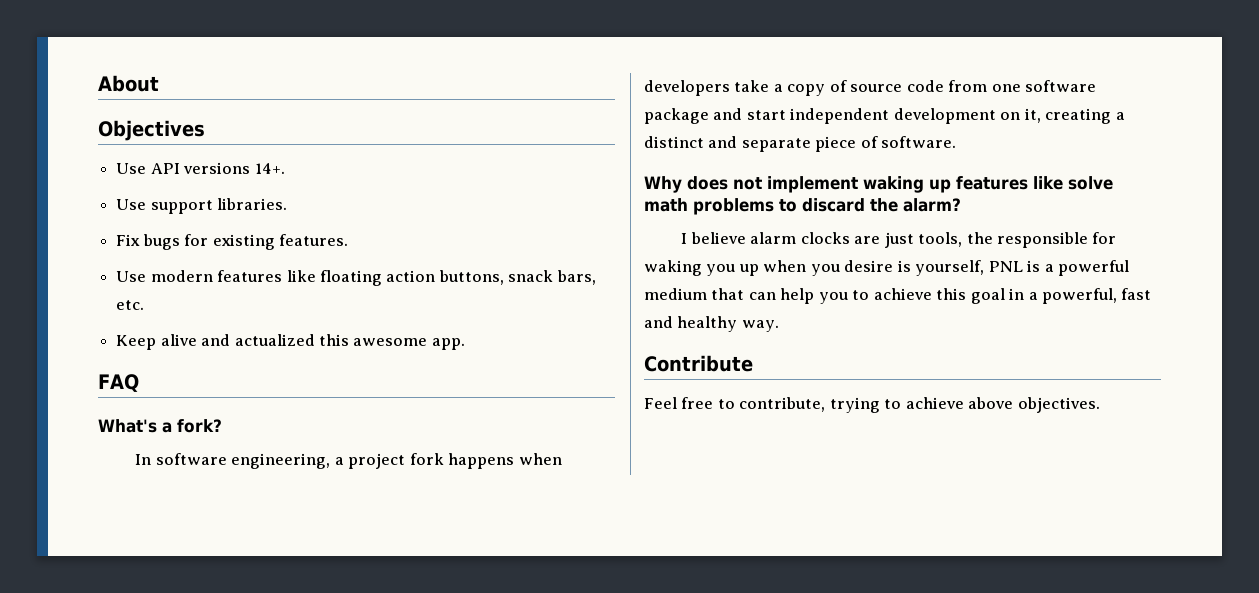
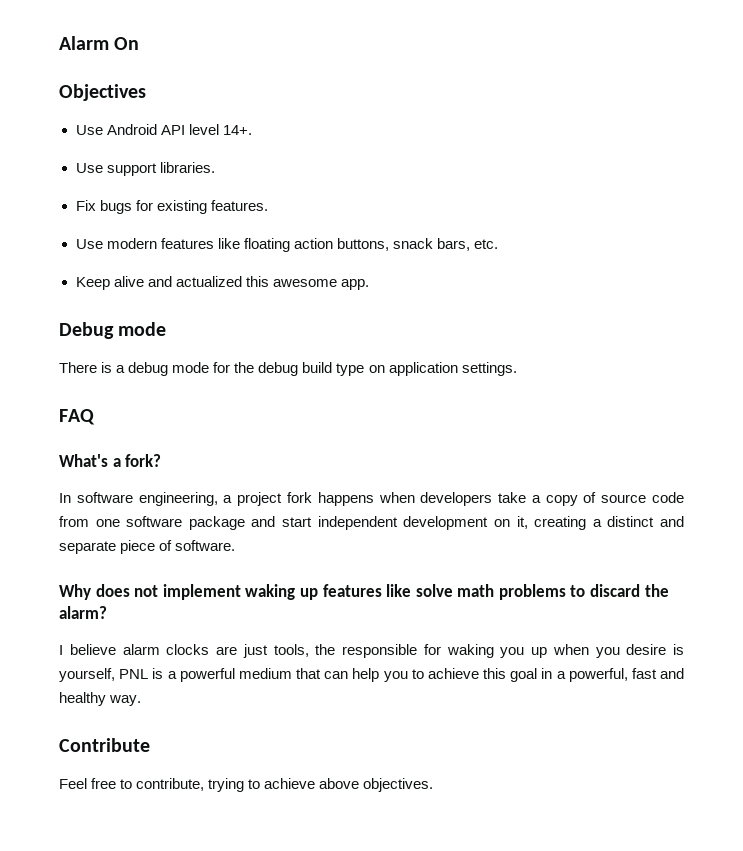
[98,75,159,92] About -> [59,36,140,50] Alarm On
[150,162,251,174] API versions -> [106,124,219,135] Android API level
(465, 344) none -> [59,322,167,339] [59,362,517,376] // Debug mode // There is a debug mode for the debug build type on application settings.

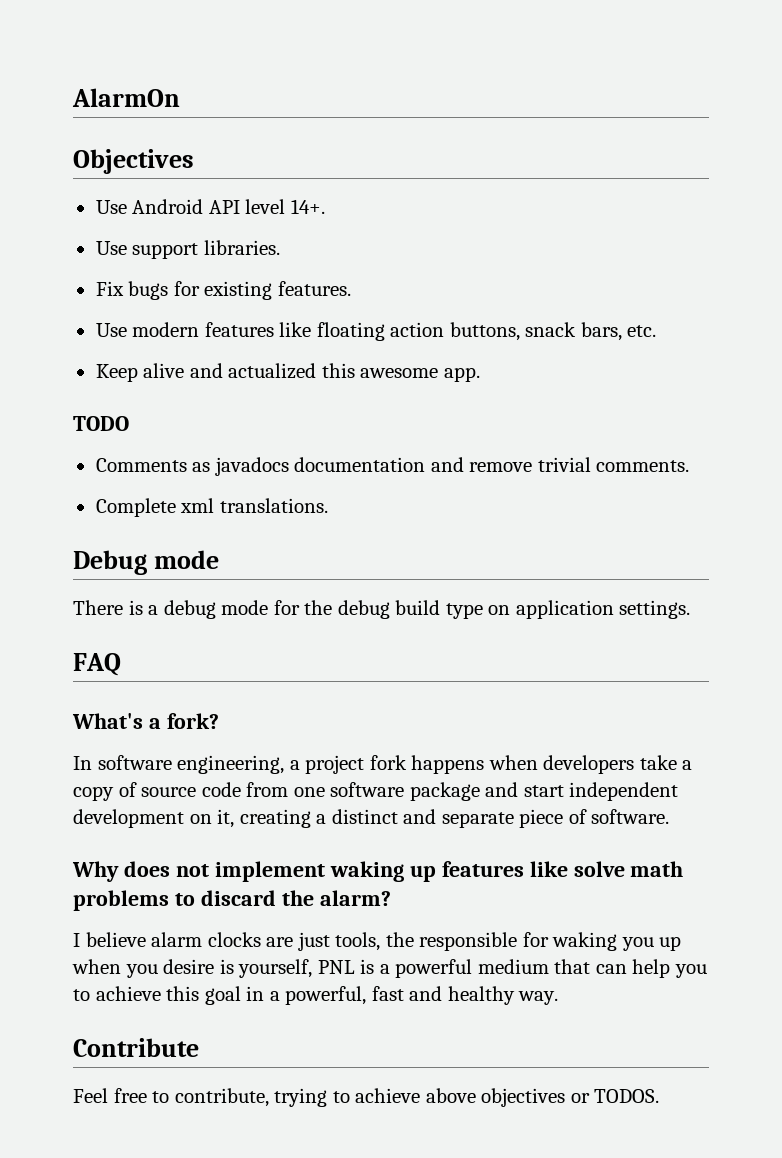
[59,36,140,50] Alarm On -> [72,88,180,107] AlarmOn
(369, 284) none -> [73,416,129,431] [95,457,690,476] [95,498,328,517] // TODO // Comments as javadocs documentation and remove trivial comments. // Complete xml translations.
[363,778,434,792] objectives. -> [481,1088,660,1107] objectives or TODOS.

